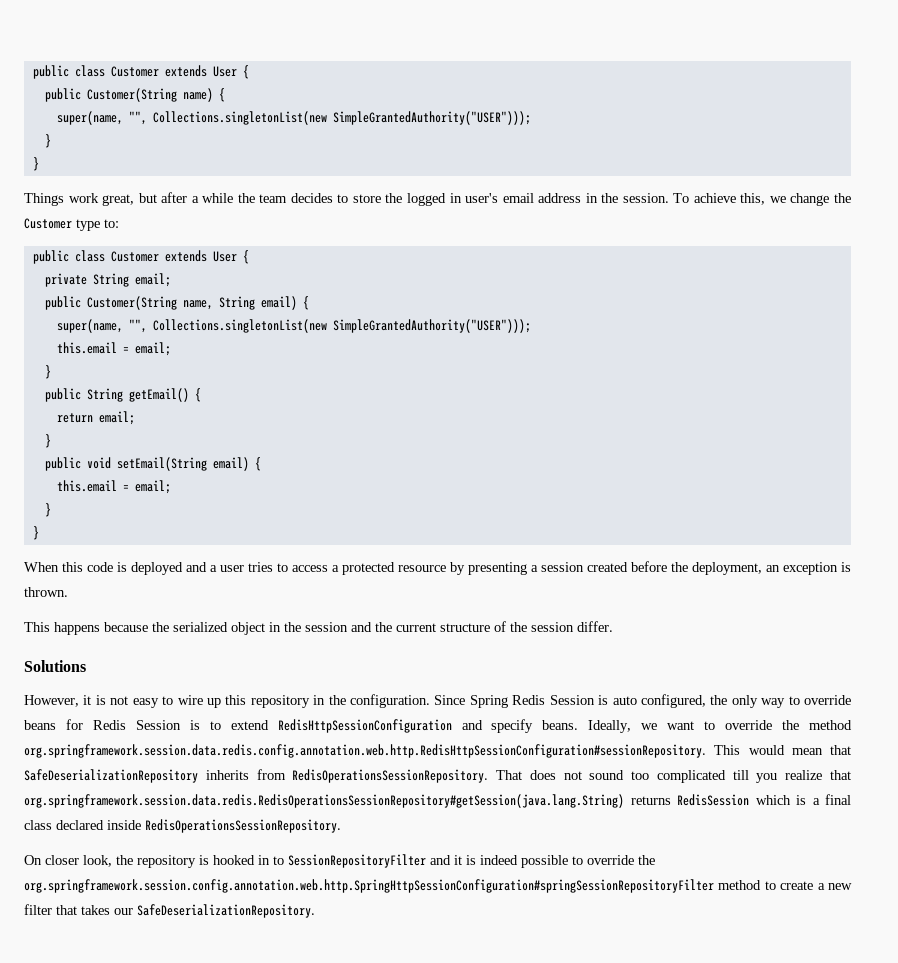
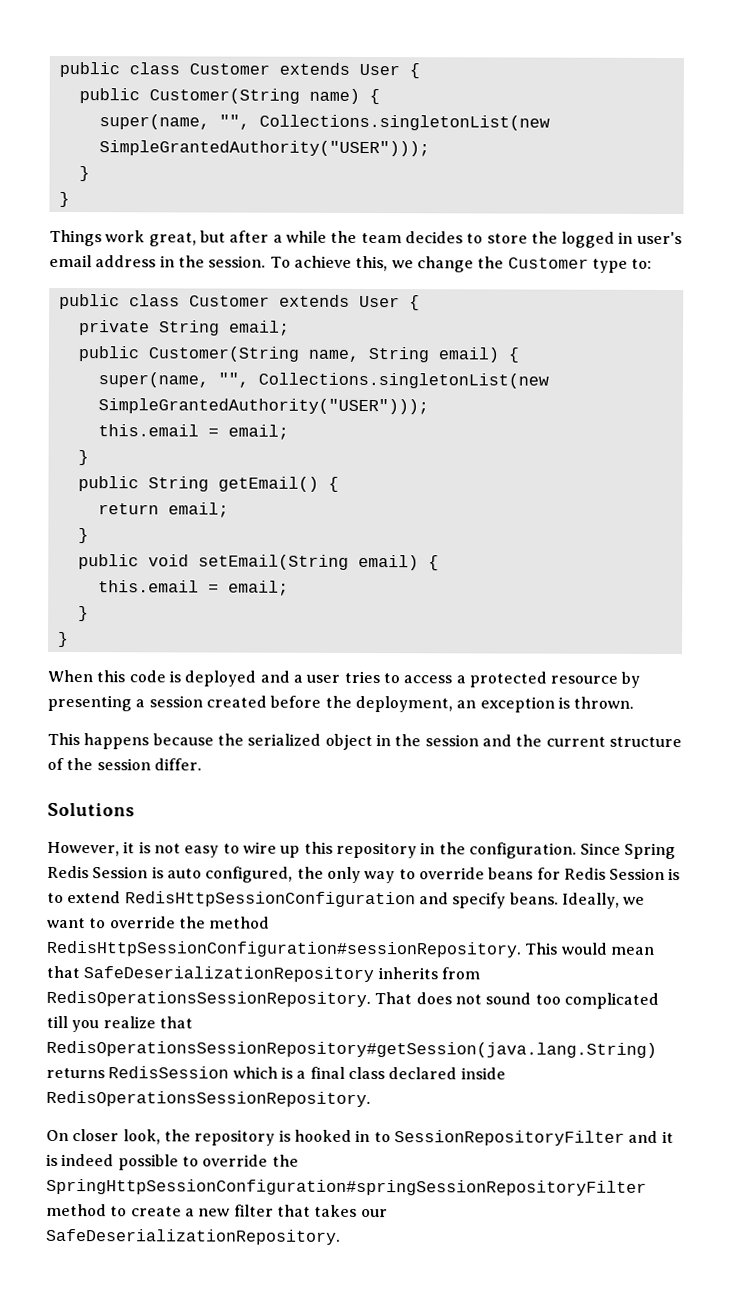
[24,744,706,758] org.springframework.session.data.redis.config.annotation.web.http.RedisHttpSessionConfiguration#sessionRepository. -> [46,940,522,958] RedisHttpSessionConfiguration#sessionRepository.
[24,794,624,808] org.springframework.session.data.redis.RedisOperationsSessionRepository#getSession(java.lang.String) -> [46,1040,657,1058] RedisOperationsSessionRepository#getSession(java.lang.String)
[24,879,714,893] org.springframework.session.config.annotation.web.http.SpringHttpSessionConfiguration#springSessionRepositoryFilter -> [46,1178,647,1196] SpringHttpSessionConfiguration#springSessionRepositoryFilter

